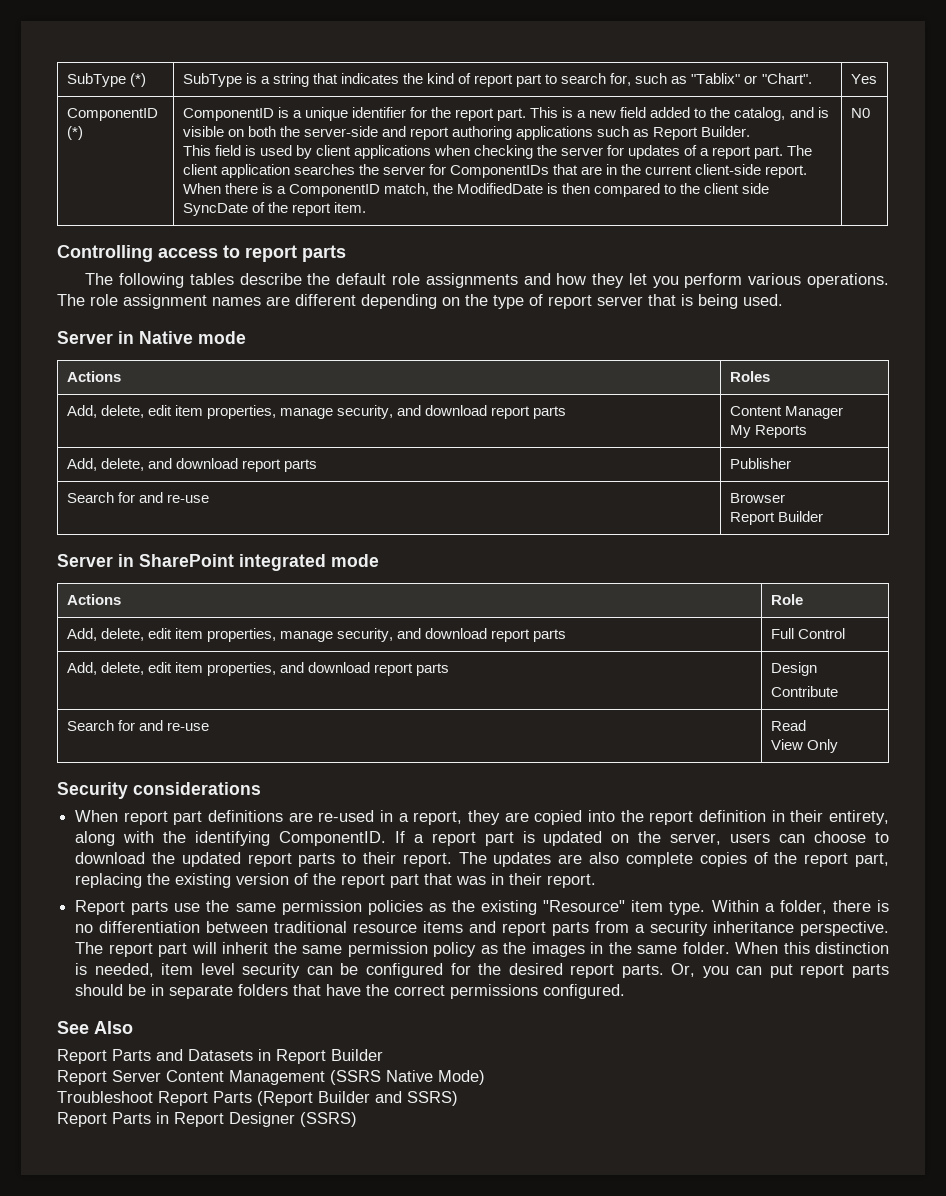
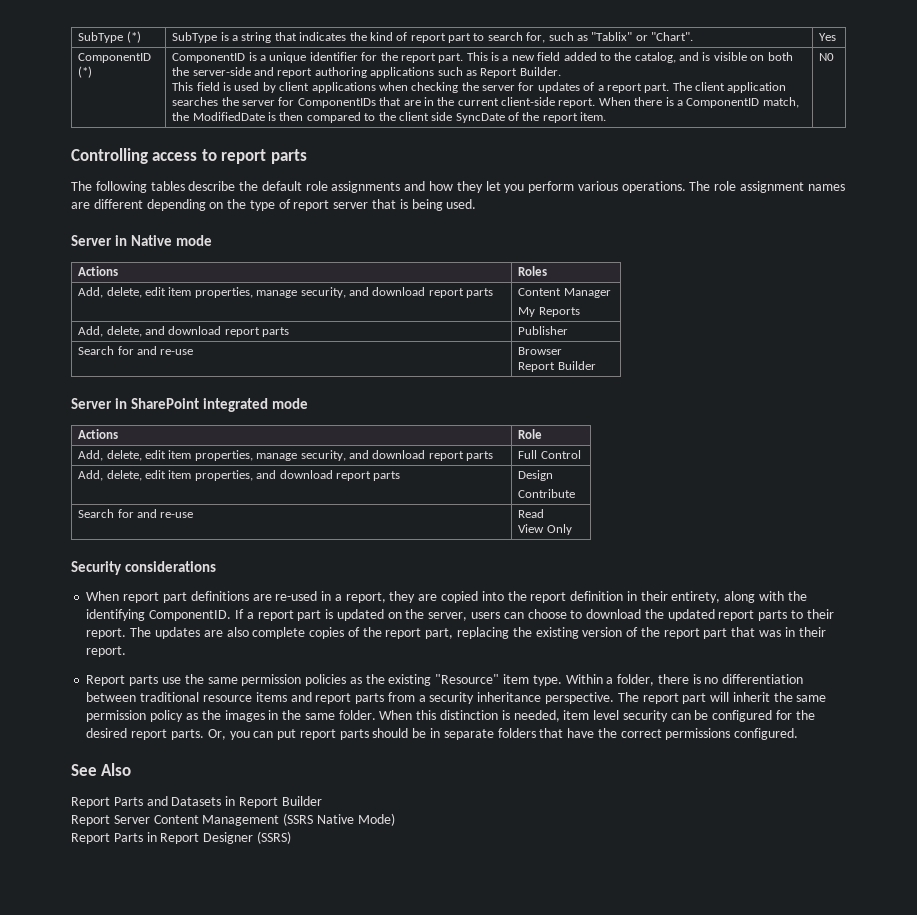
[57,1091,458,1106] // Troubleshoot Report Parts (Report Builder and SSRS) -> (395, 819) none

